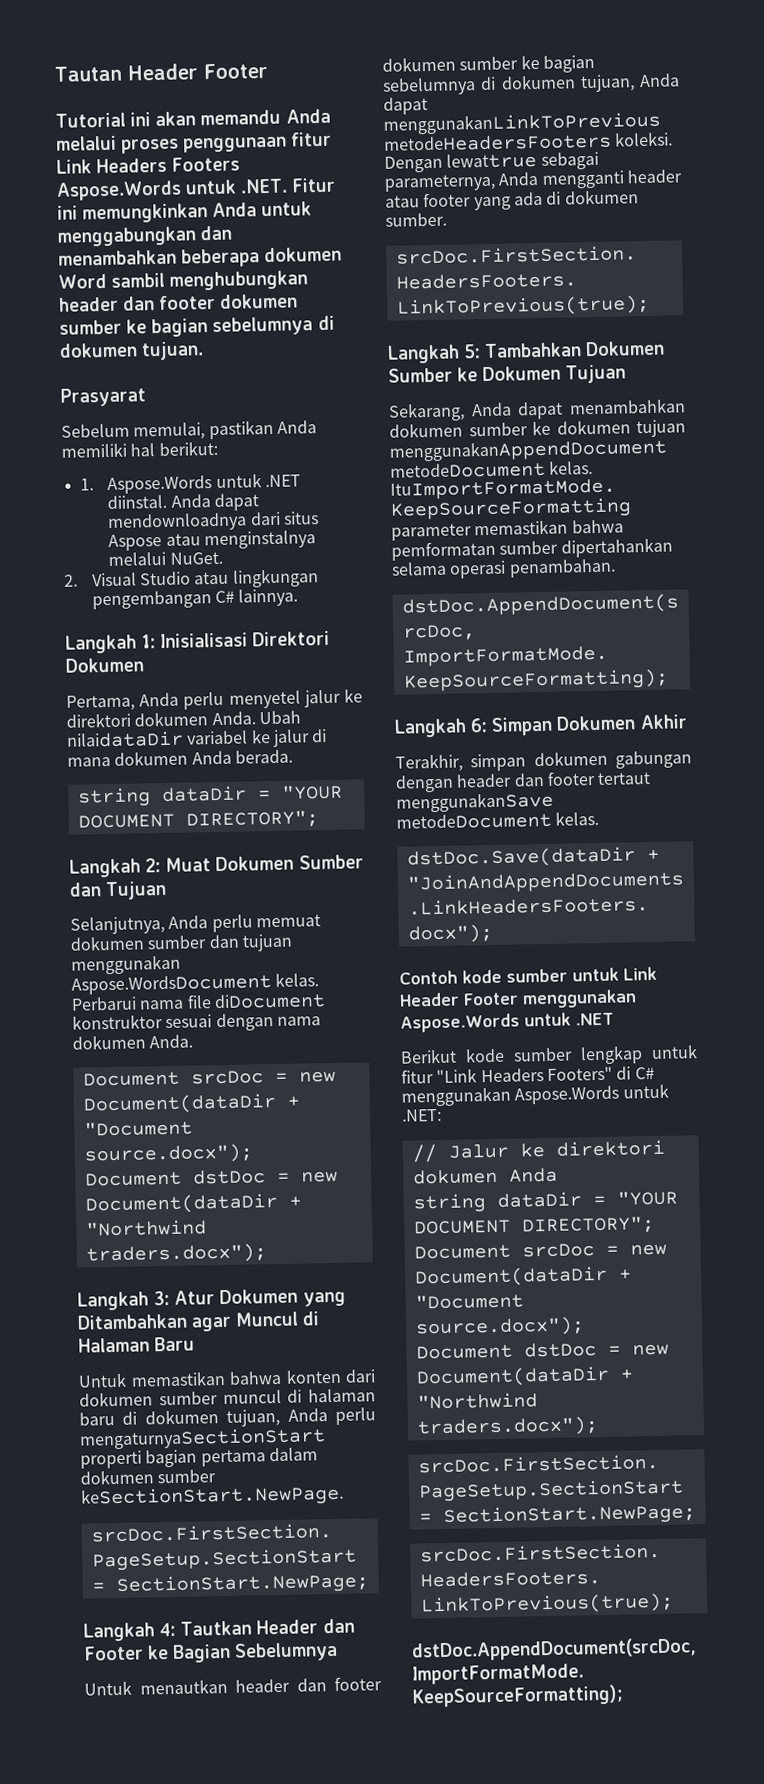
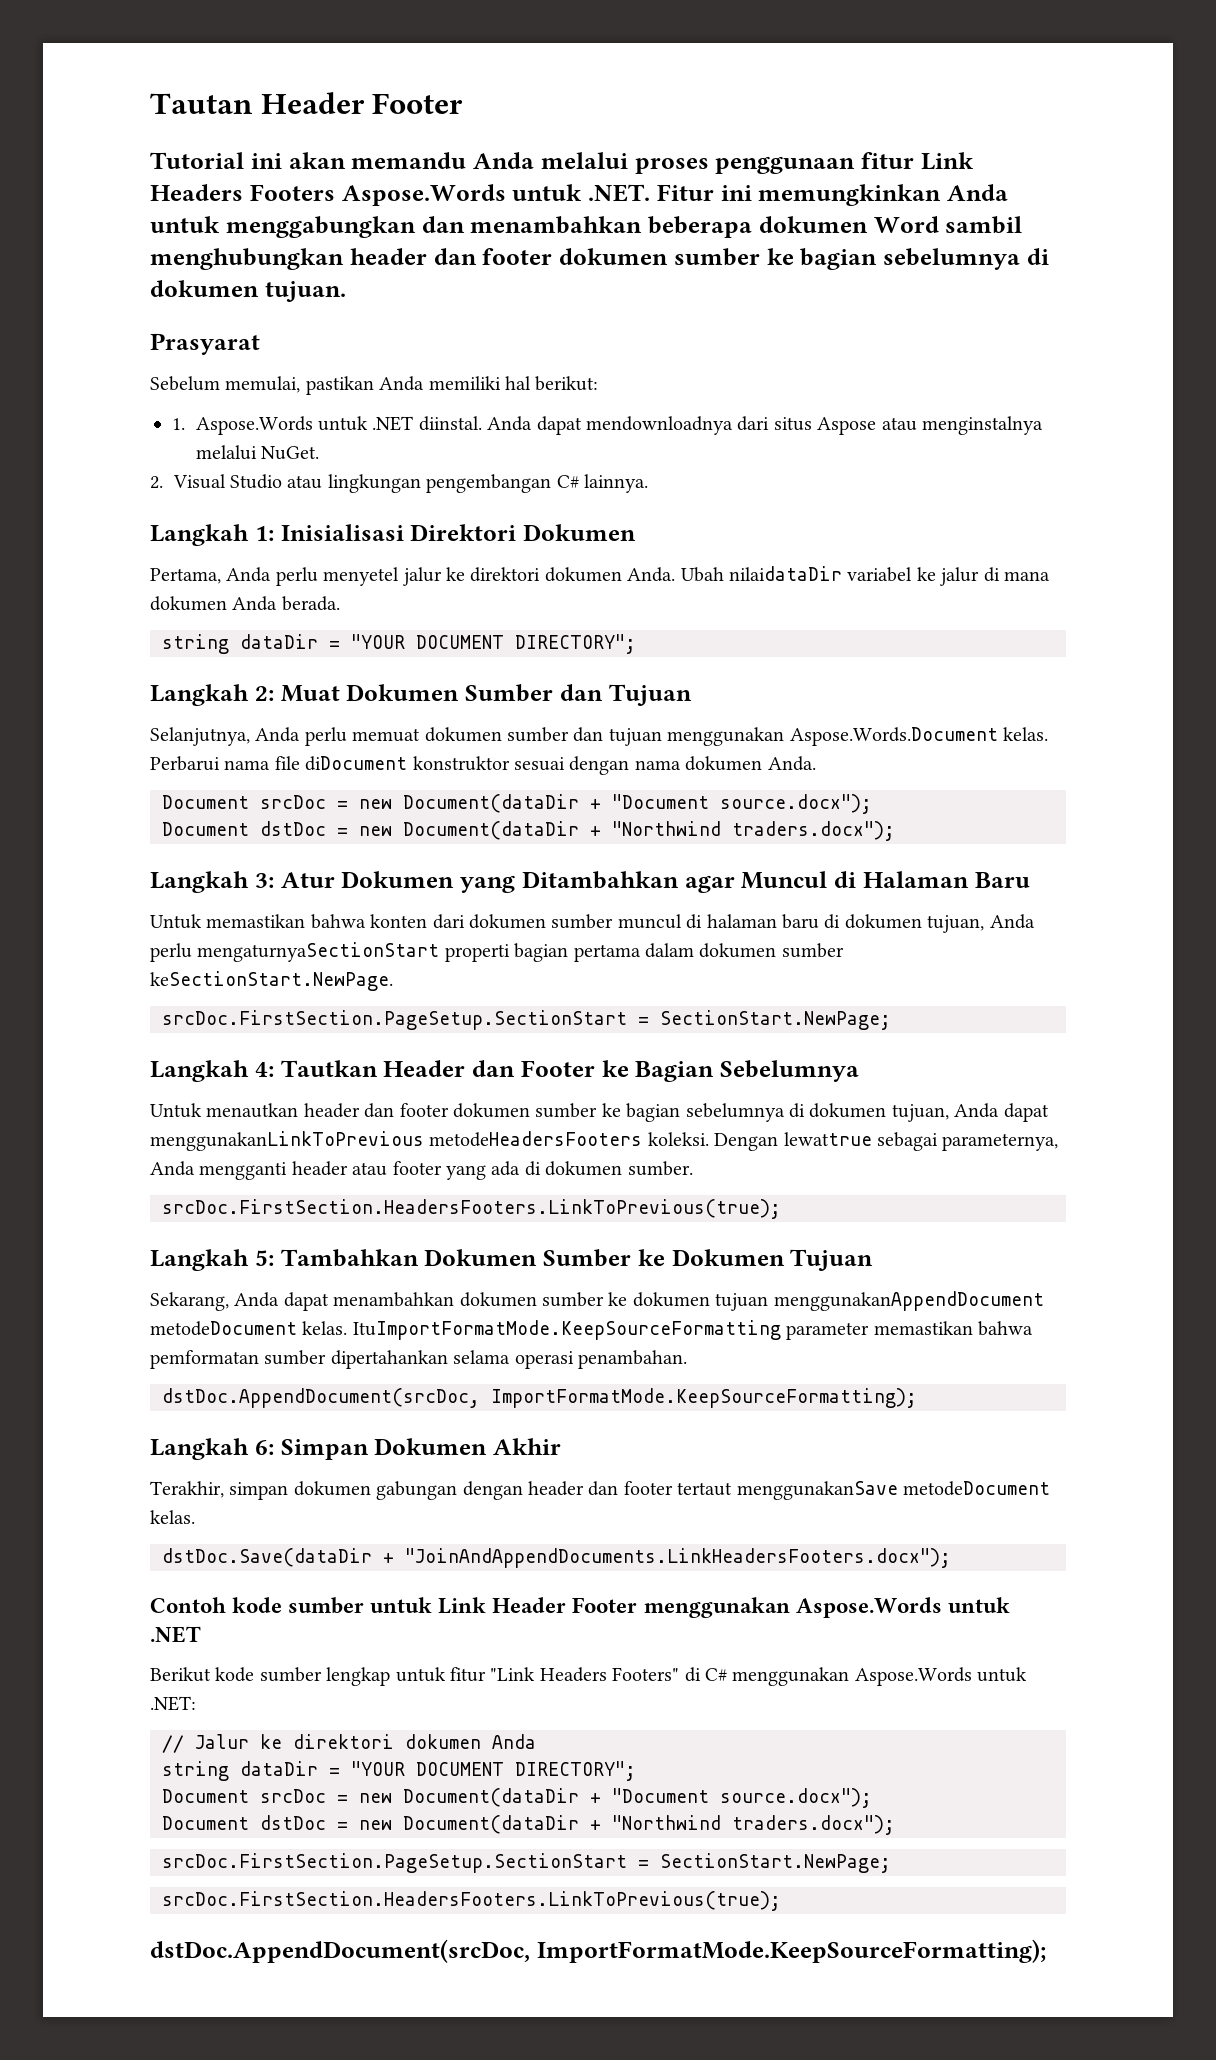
[71,974,272,995] Aspose.WordsDocument -> [789,727,998,746] Aspose.Words.Document

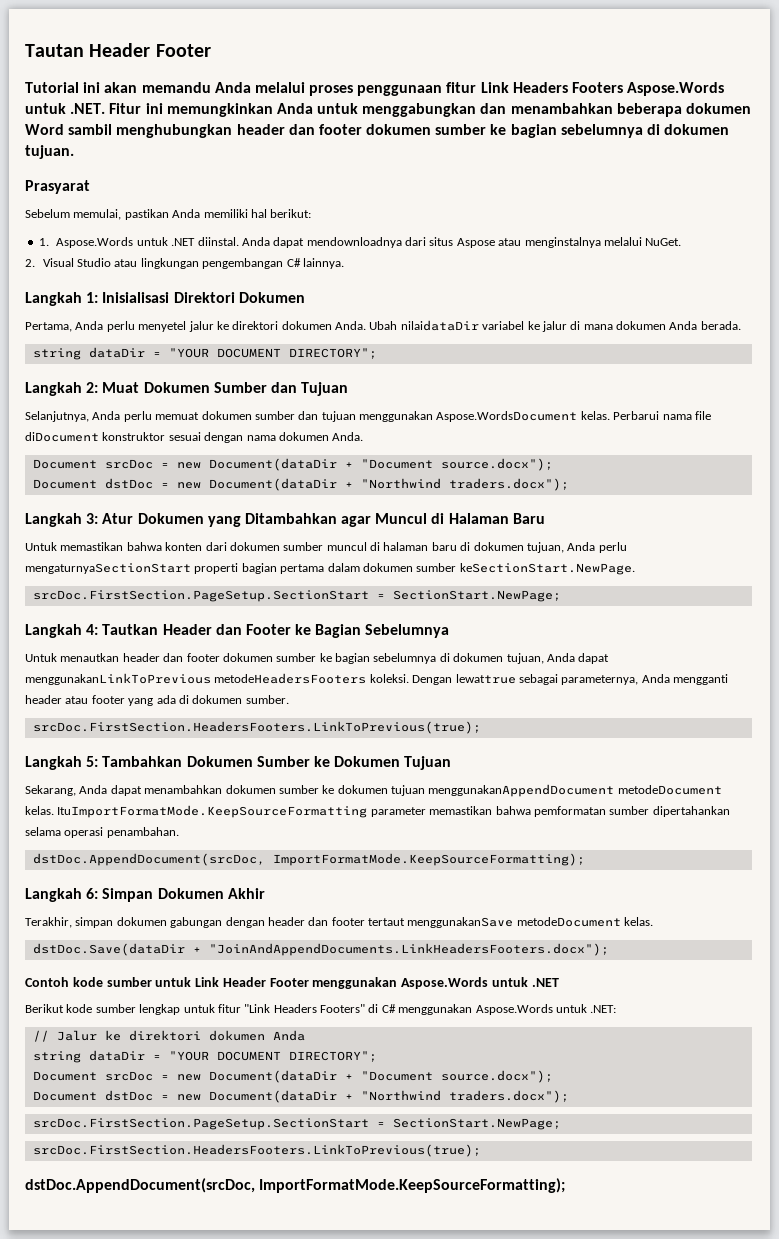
[789,727,998,746] Aspose.Words.Document -> [436,411,578,422] Aspose.WordsDocument

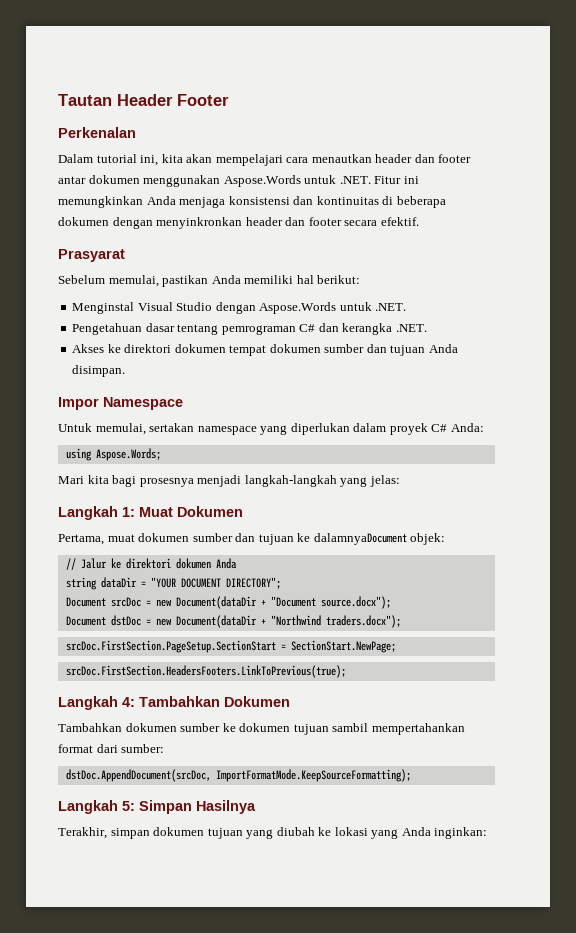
[25,82,624,96] Tutorial ini akan memandu Anda melalui proses penggunaan fitur Link Headers Footers -> [58,127,136,138] [58,154,472,166] [58,175,221,187] Perkenalan // Dalam tutorial ini, kita akan mempelajari cara menautkan header dan footer antar dokumen menggunakan
[317,103,752,117] [25,124,730,138] [25,145,74,159] untuk menggabungkan dan menambahkan beberapa dokumen Word sambil menghubungkan header dan footer dokumen sumber ke bagian sebelumnya di dokumen tujuan. -> [179,196,446,208] [58,217,419,229] menjaga konsistensi dan kontinuitas di beberapa dokumen dengan menyinkronkan header dan footer secara efektif.
[38,237,682,248] [25,258,344,269] [25,292,305,306] [25,320,741,332] [32,347,377,360] [25,382,349,396] [25,411,711,422] [25,432,364,443] [32,458,553,471] [32,478,569,491] [25,513,545,527] [25,542,627,553] [25,563,635,575] [32,590,561,602] [25,624,450,638] [25,653,610,664] [25,673,728,685] [25,695,289,706] [32,721,481,734] [25,756,452,770] [25,784,722,797] [25,805,730,818] [25,827,179,838] [32,853,585,866] [25,888,265,902] [25,917,654,928] [32,943,609,956] [25,977,559,989] [25,1004,617,1015] 1. Aspose.Words untuk .NET diinstal. Anda dapat mendownloadnya dari situs Aspose atau menginstalnya melalui NuGet. // 2. Visual Studio atau lingkungan pengembangan C# lainnya. // Langkah 1: Inisialisasi Direktori Dokumen // Pertama, Anda perlu menyetel jalur ke direktori dokumen Anda. Ubah nilaidataDir variabel ke jalur di mana dokumen Anda berada. // string dataDir = "YOUR DOCUMENT DIRECTORY"; // Langkah 2: Muat Dokumen Sumber dan Tujuan // Selanjutnya, Anda perlu memuat dokumen sumber dan tujuan menggunakan Aspose.WordsDocument kelas. Perbarui nama file diDocument konstruktor sesuai dengan nama dokumen Anda. // Document srcDoc = new Document(dataDir + "Document source.docx"); // Document dstDoc = new Document(dataDir + "Northwind traders.docx"); // Langkah 3: Atur Dokumen yang Ditambahkan agar Muncul di Halaman Baru // Untuk memastikan bahwa konten dari dokumen sumber muncul di halaman baru di dokumen tujuan, Anda perlu mengaturnyaSectionStart properti bagian pertama dalam dokumen sumber keSectionStart.NewPage. // srcDoc.FirstSection.PageSetup.SectionStart = SectionStart.NewPage; // Langkah 4: Tautkan Header dan Footer ke Bagian Sebelumnya // Untuk menautkan header dan footer dokumen sumber ke bagian sebelumnya di dokumen tujuan, Anda dapat menggunakanLinkToPrevious metodeHeadersFooters koleksi. Dengan lewattrue sebagai parameternya, Anda mengganti header atau footer yang ada di dokumen sumber. // srcDoc.FirstSection.HeadersFooters.LinkToPrevious(true); // Langkah 5: Tambahkan Dokumen Sumber ke Dokumen Tujuan // Sekarang, Anda dapat menambahkan dokumen sumber ke dokumen tujuan menggunakanAppendDocument metodeDocument kelas. ItuImportFormatMode.KeepSourceFormatting parameter memastikan bahwa pemformatan sumber dipertahankan selama operasi penambahan. // dstDoc.AppendDocument(srcDoc, ImportFormatMode.KeepSourceFormatting); // Langkah 6: Simpan Dokumen Akhir // Terakhir, simpan dokumen gabungan dengan header dan footer tertaut menggunakanSave metodeDocument kelas. // dstDoc.Save(dataDir + "JoinAndAppendDocuments.LinkHeadersFooters.docx"); // Contoh kode sumber untuk Link Header Footer menggunakan Aspose.Words untuk .NET // Berikut kode sumber lengkap untuk fitur "Link Headers Footers" di C# menggunakan Aspose.Words untuk .NET: -> [72,302,407,314] [72,323,427,335] [72,344,458,356] [72,365,126,377] [58,397,183,410] [58,423,484,435] [65,448,161,461] [58,475,400,487] [58,506,243,520] [58,533,446,545] Menginstal Visual Studio dengan Aspose.Words untuk .NET. // Pengetahuan dasar tentang pemrograman C# dan kerangka .NET. // Akses ke direktori dokumen tempat dokumen sumber dan tujuan Anda disimpan. // Impor Namespace // Untuk memulai, sertakan namespace yang diperlukan dalam proyek C# Anda: // using Aspose.Words; // Mari kita bagi prosesnya menjadi langkah-langkah yang jelas: // Langkah 1: Muat Dokumen // Pertama, muat dokumen sumber dan tujuan ke dalamnyaDocument objek:
[25,1178,566,1193] dstDoc.AppendDocument(srcDoc, ImportFormatMode.KeepSourceFormatting); -> [58,696,290,710] [58,723,465,735] [58,744,165,753] [65,769,411,782] [58,800,256,814] [58,827,488,839] Langkah 4: Tambahkan Dokumen // Tambahkan dokumen sumber ke dokumen tujuan sambil mempertahankan format dari sumber: // dstDoc.AppendDocument(srcDoc, ImportFormatMode.KeepSourceFormatting); // Langkah 5: Simpan Hasilnya // Terakhir, simpan dokumen tujuan yang diubah ke lokasi yang Anda inginkan:

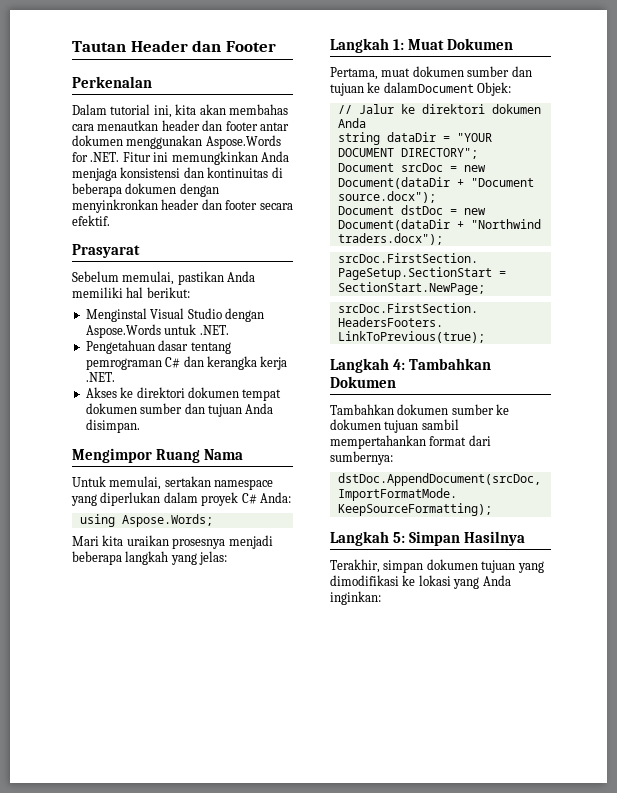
(173, 100) none -> [192,40,222,52] dan
[215,154,283,166] mempelajari -> [228,104,288,115] membahas
[304,175,337,184] untuk -> [72,152,88,162] for
(393, 329) none -> [260,356,288,370] kerja
[58,397,183,410] Impor Namespace -> [72,448,243,463] Mengimpor Ruang Nama
[112,475,137,487] bagi -> [126,535,169,546] uraikan
[244,475,337,487] langkah-langkah -> [72,551,169,565] beberapa langkah
[313,533,446,545] dalamnyaDocument objek: -> [383,82,512,96] dalamDocument Objek:
[121,744,165,753] sumber: -> [330,451,393,465] sumbernya:
[276,827,315,836] diubah -> [330,575,399,586] dimodifikasi

